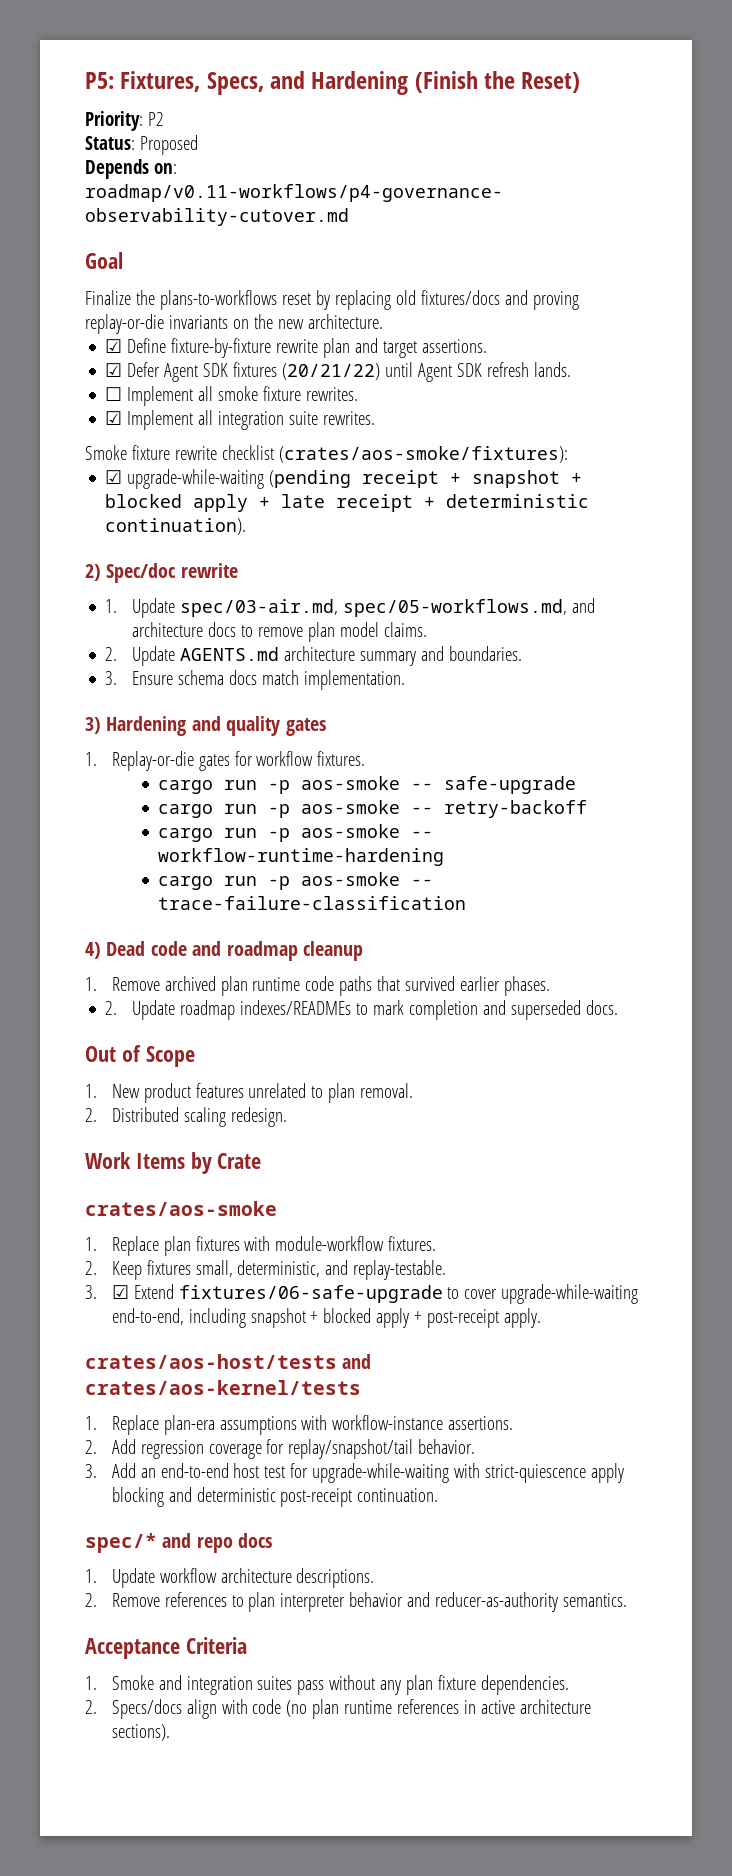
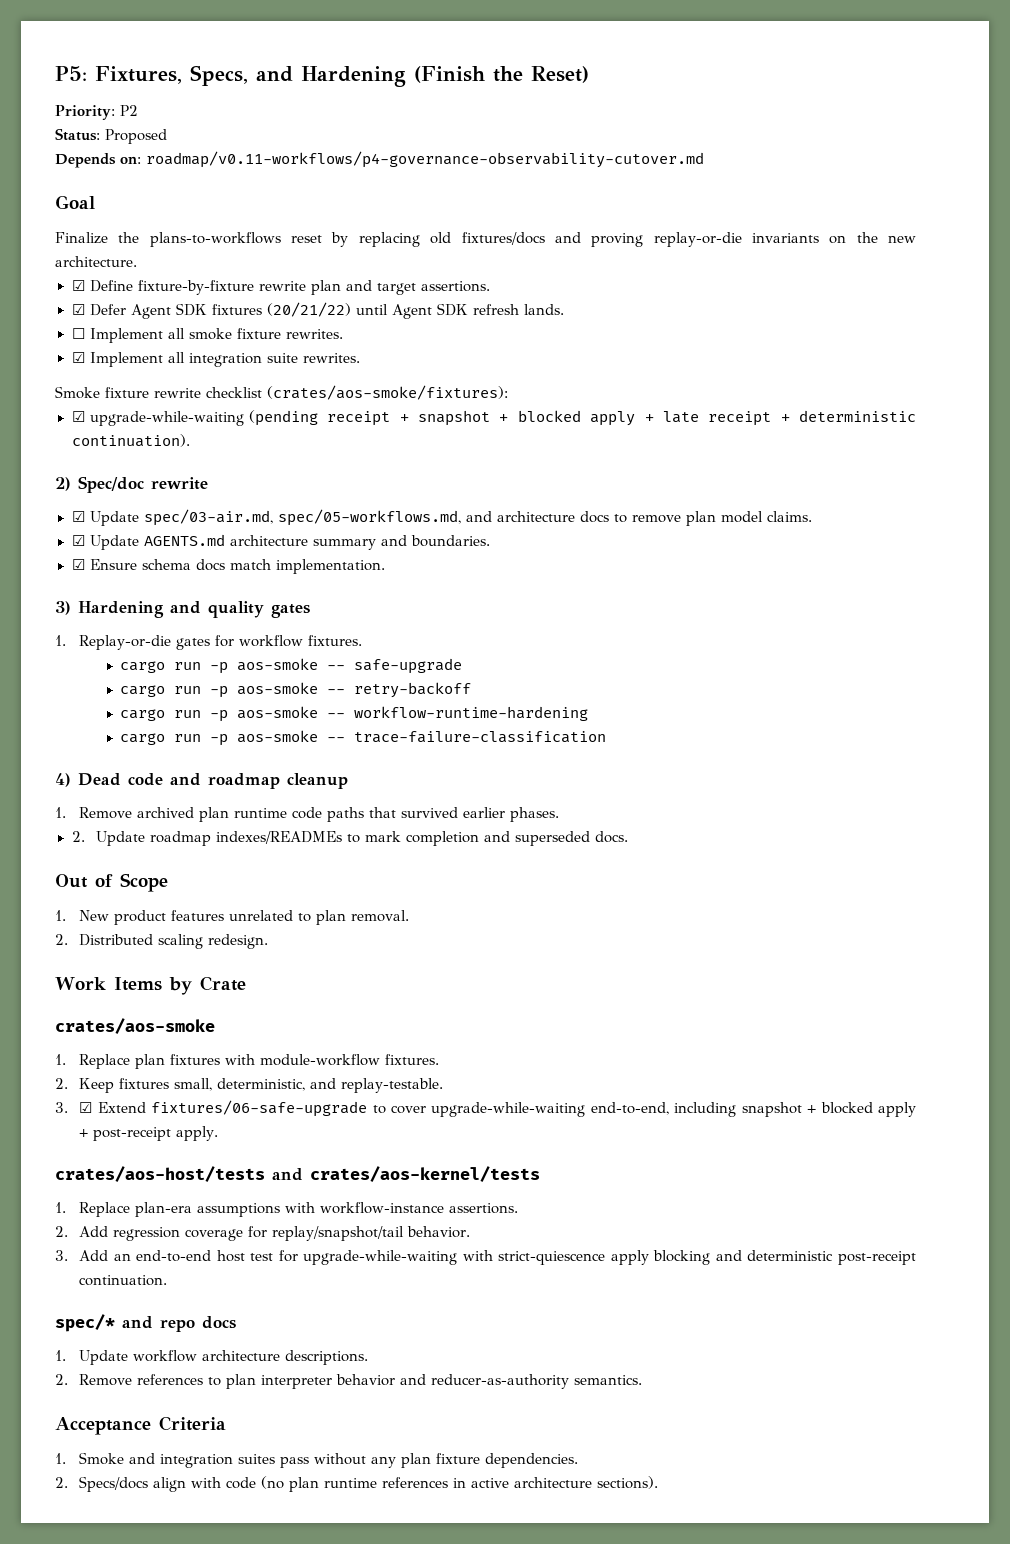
[105,599,118,613] 1. -> [71,511,85,522] ☑
[105,647,118,661] 2. -> [71,535,85,546] ☑
[105,671,118,685] 3. -> [71,559,85,570] ☑

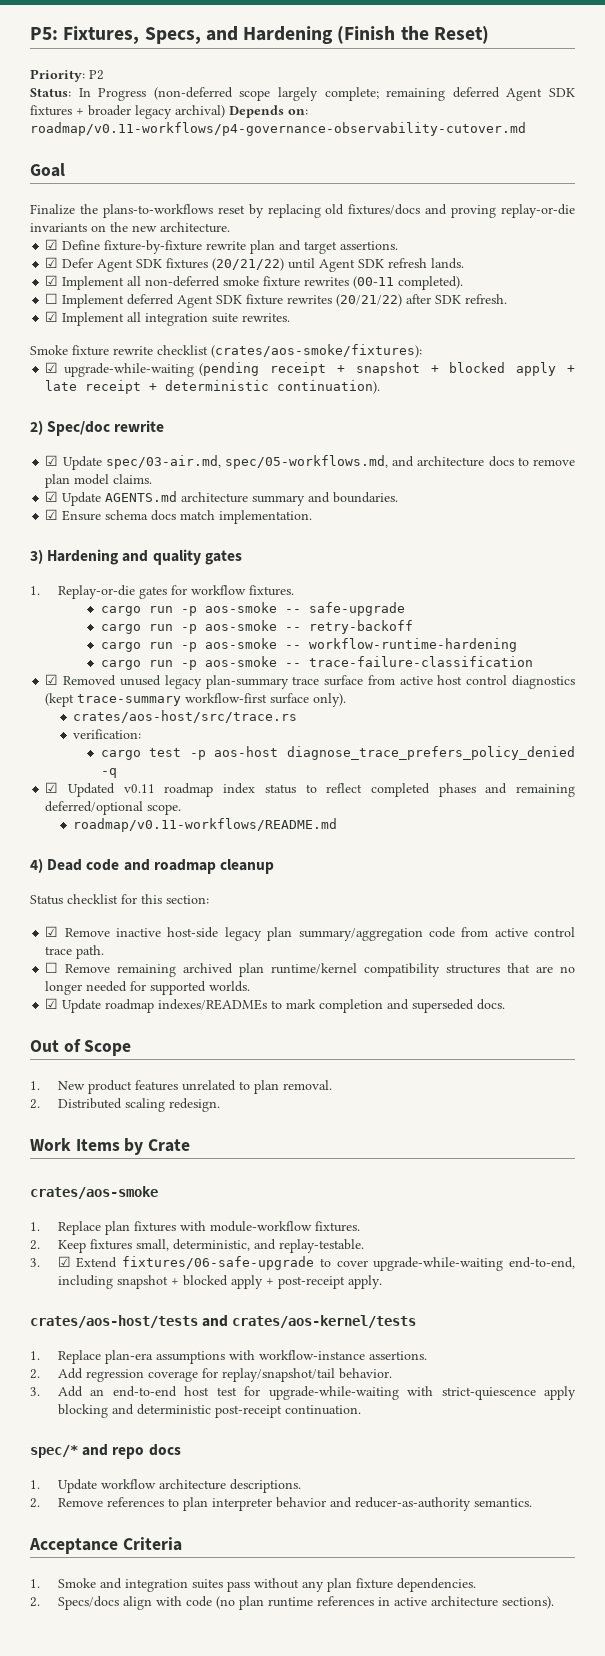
[105,129,167,144] Proposed // -> [78,87,576,101] [30,105,225,119] In Progress (non-deferred scope largely complete; remaining deferred Agent SDK fixtures + broader legacy archival)
[71,328,343,343] ☐ Implement all smoke fixture rewrites. -> [45,275,464,290] [45,293,508,308] ☑ Implement all non-deferred smoke fixture rewrites (00-11 completed). // ☐ Implement deferred Agent SDK fixture rewrites (20/21/22) after SDK refresh.
(607, 737) none -> [45,674,576,689] [45,693,347,707] [73,710,298,723] [73,729,142,739] [100,746,575,760] [100,768,117,778] [45,782,575,797] [45,801,182,815] [73,818,338,832] // ☑ Removed unused legacy plan-summary trace surface from active host control diagnostics (kept trace-summary workflow-first surface only). // crates/aos-host/src/trace.rs // verification: // cargo test -p aos-host diagnose_trace_prefers_policy_denied -q // ☑ Updated v0.11 roadmap index status to reflect completed phases and remaining deferred/optional scope. // roadmap/v0.11-workflows/README.md
[55,807,560,822] [71,831,85,842] 1. Remove archived plan runtime code paths that survived earlier phases. // 2. -> [30,894,209,905] [45,926,576,941] [45,945,105,959] [45,962,575,977] [45,981,251,995] [45,998,59,1009] Status checklist for this section: // ☑ Remove inactive host-side legacy plan summary/aggregation code from active control trace path. // ☐ Remove remaining archived plan runtime/kernel compatibility structures that are no longer needed for supported worlds. // ☑

